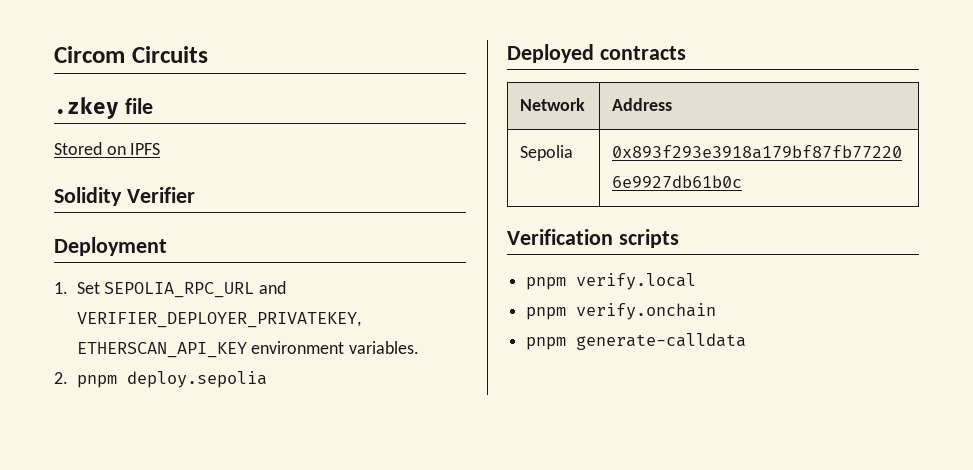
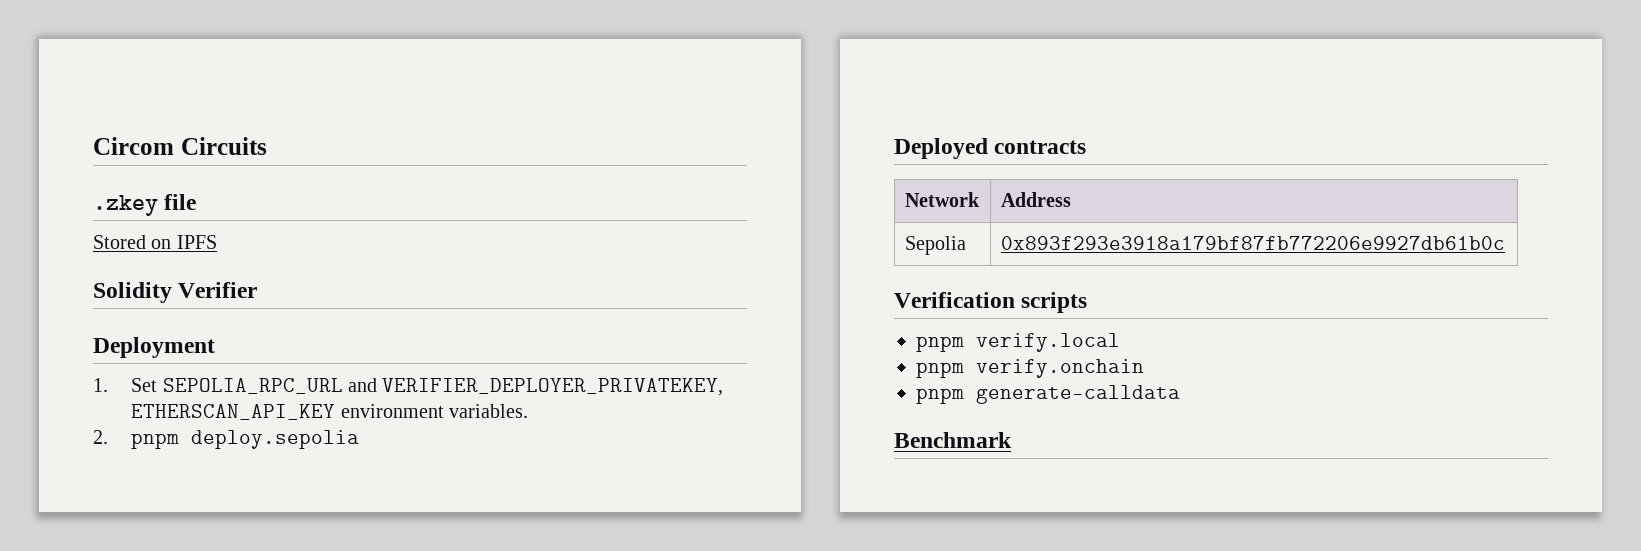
(747, 341) none -> [894,432,1012,448] // Benchmark

